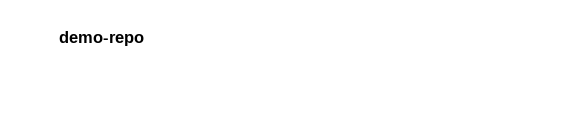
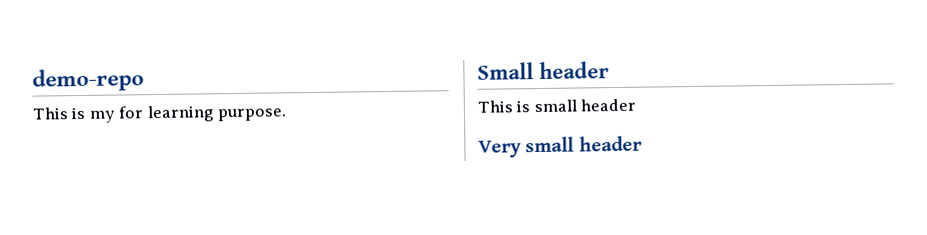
(144, 38) none -> [32,105,288,123] [477,61,609,80] [477,98,637,113] [478,135,642,158] // This is my for learning purpose. // Small header // This is small header // Very small header

